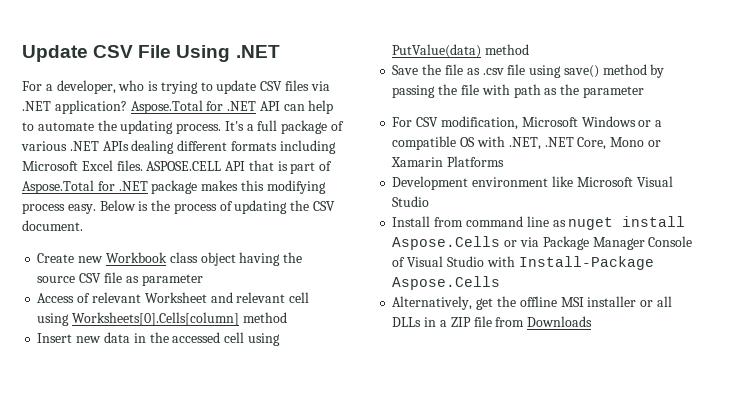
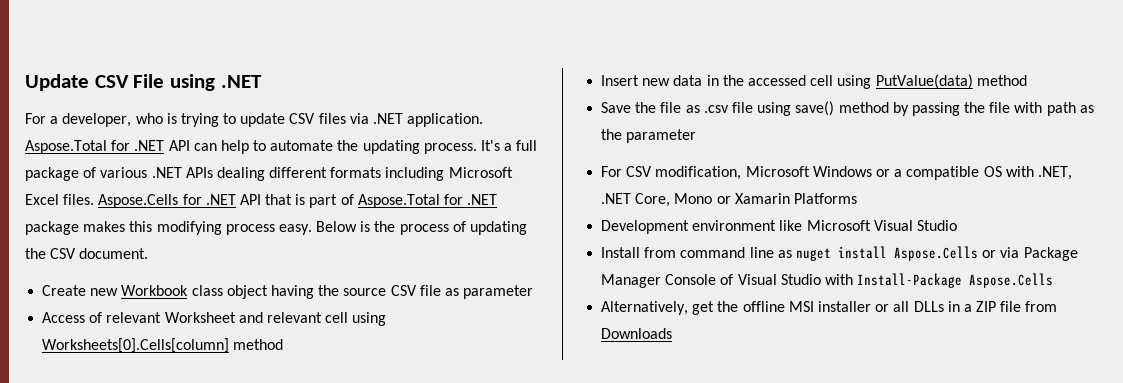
[176,45,231,62] Using -> [170,74,216,91] using
[54,100,127,114] application? -> [407,113,484,127] application.
[146,161,222,171] ASPOSE.CELL -> [98,194,236,208] Aspose.Cells for .NET

